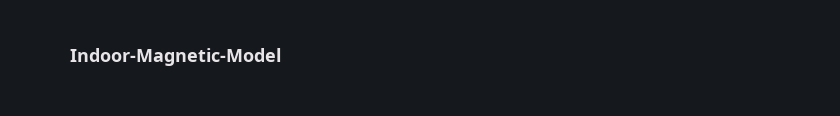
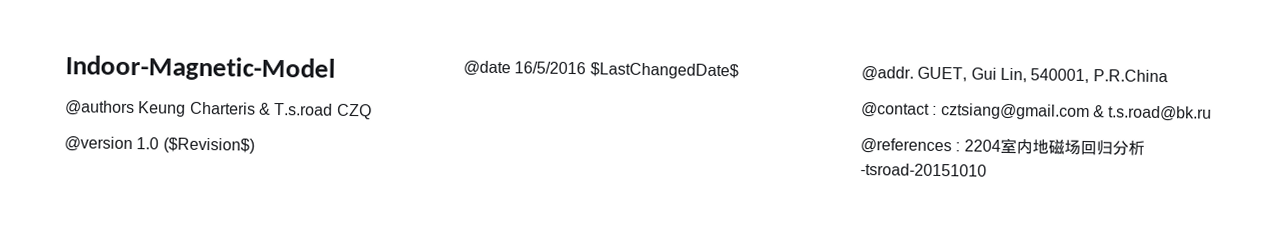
(281, 57) none -> [65,100,372,120] [64,136,255,154] [463,60,739,80] [861,65,1168,84] [861,101,1213,122] [860,137,1145,156] [860,162,987,177] // @authors Keung Charteris & T.s.road CZQ // @version 1.0 ($Revision$) // @date 16/5/2016 $LastChangedDate$ // @addr. GUET, Gui Lin, 540001, P.R.China // @contact : cztsiang@gmail.com & t.s.road@bk.ru // @references : 2204室内地磁场回归分析-tsroad-20151010

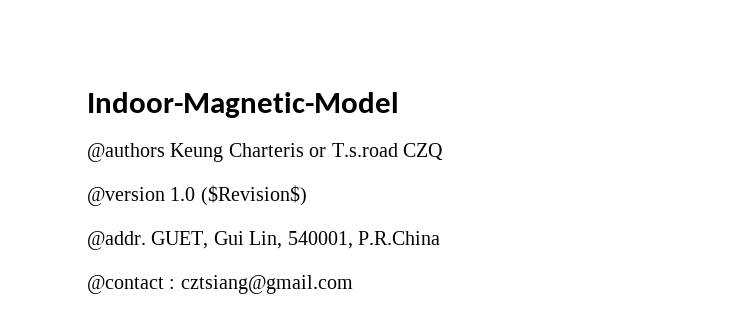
[258,102,271,115] & -> [309,147,327,157] or
[463,60,739,80] // @date 16/5/2016 $LastChangedDate$ -> (307, 195) none
[1092,105,1213,122] [860,137,1145,156] [860,162,987,177] & t.s.road@bk.ru // @references : 2204室内地磁场回归分析-tsroad-20151010 -> (353, 284) none

